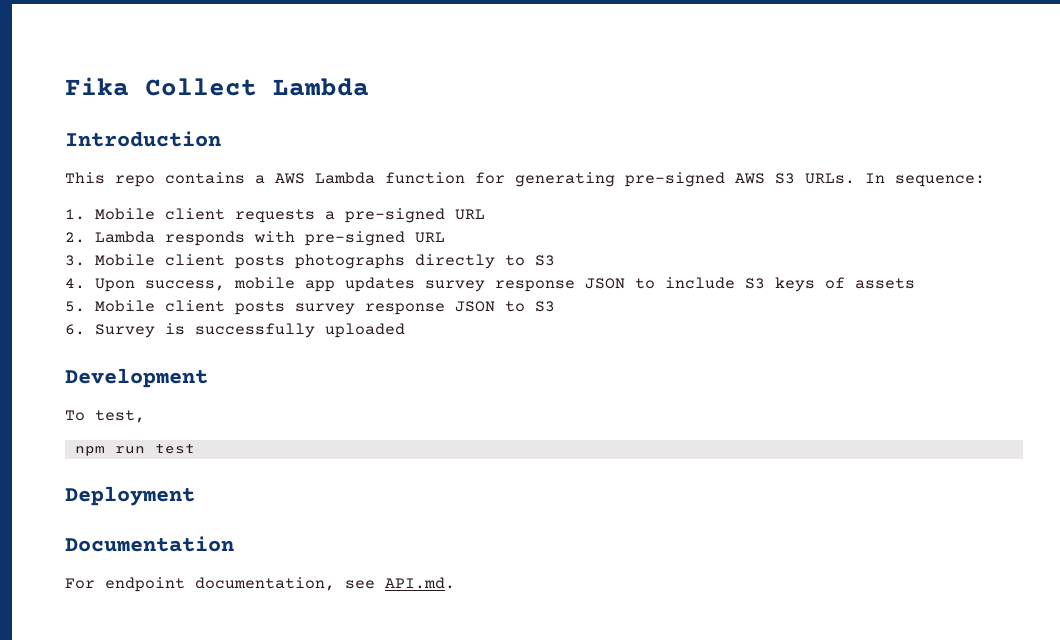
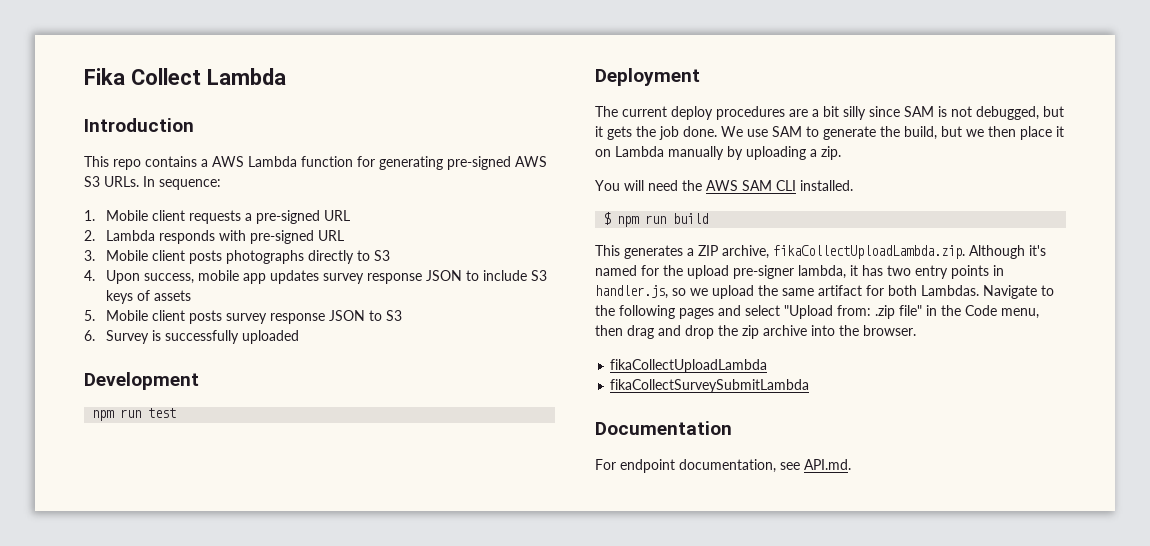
[65,410,145,423] // To test, -> (199, 381) none
(195, 496) none -> [595,106,1064,120] [595,126,1064,140] [595,146,841,160] [595,180,853,191] [603,212,709,227] [595,245,1046,259] [595,265,1004,279] [595,285,1054,299] [595,305,1039,319] [595,325,916,339] [610,359,768,373] [610,379,810,393] // The current deploy procedures are a bit silly since SAM is not debugged, but it gets the job done. We use SAM to generate the build, but we then place it on Lambda manually by uploading a zip. // You will need the AWS SAM CLI installed. // $ npm run build // This generates a ZIP archive, fikaCollectUploadLambda.zip. Although it's named for the upload pre-signer lambda, it has two entry points in handler.js, so we upload the same artifact for both Lambdas. Navigate to the following pages and select "Upload from: .zip file" in the Code menu, then drag and drop the zip archive into the browser. // fikaCollectUploadLambda // fikaCollectSurveySubmitLambda

